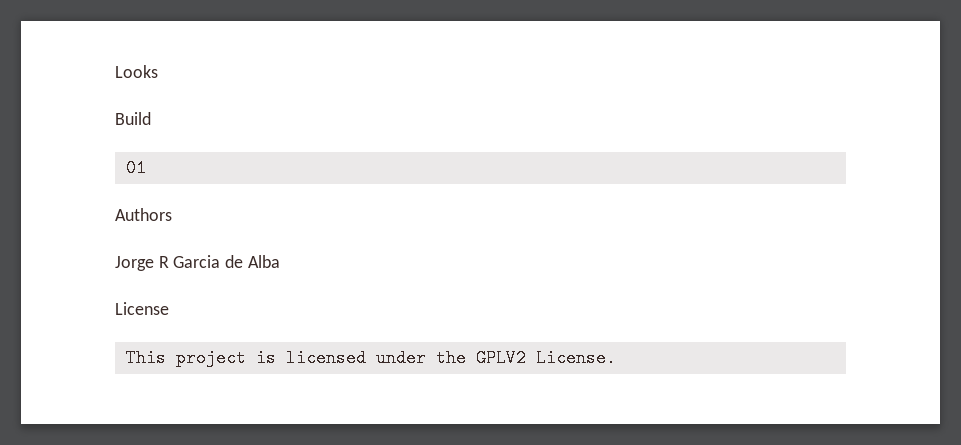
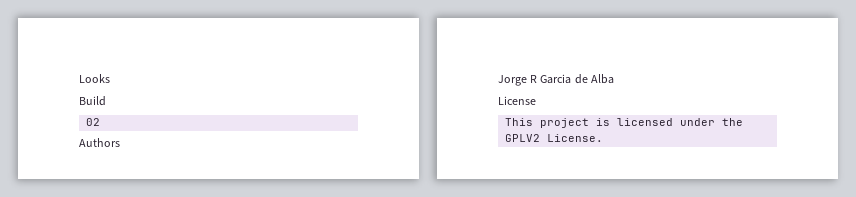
[125,159,146,177] 01 -> [86,118,101,126] 02

